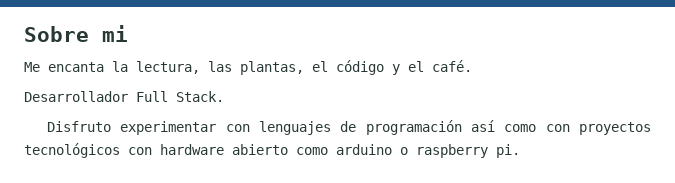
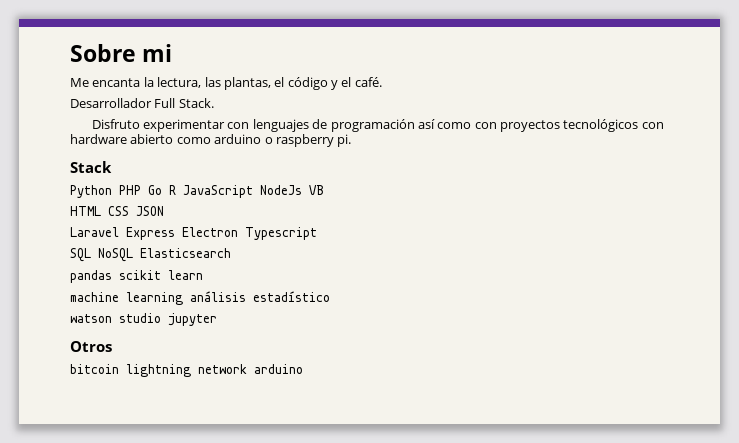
(520, 151) none -> [70,161,112,173] [70,185,324,198] [70,206,164,216] [70,227,317,240] [70,248,231,262] [70,270,203,283] [70,291,330,305] [70,313,217,326] [70,341,112,352] [70,364,303,377] // Stack // Python PHP Go R JavaScript NodeJs VB // HTML CSS JSON // Laravel Express Electron Typescript // SQL NoSQL Elasticsearch // pandas scikit learn // machine learning análisis estadístico // watson studio jupyter // Otros // bitcoin lightning network arduino

